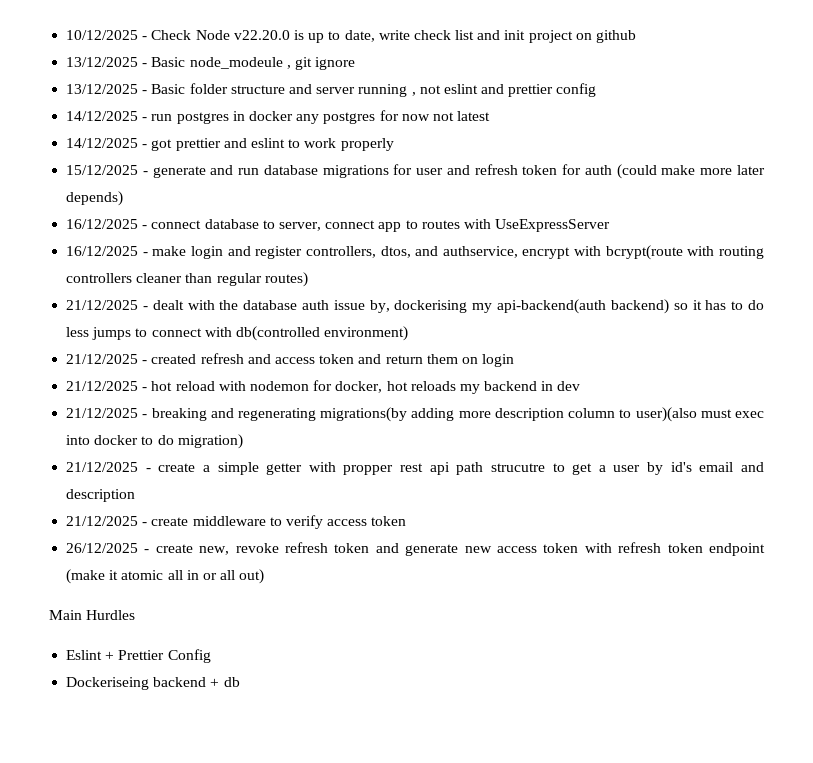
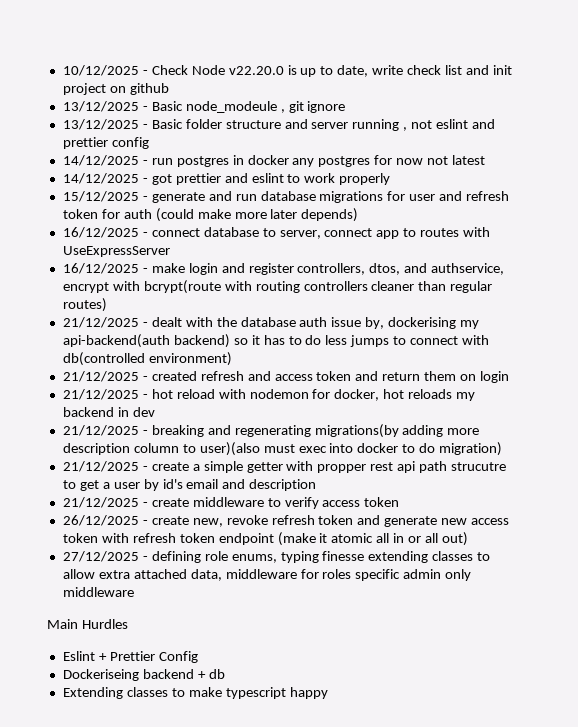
(265, 576) none -> [62,551,491,563] [62,569,472,581] [62,587,134,597] // 27/12/2025 - defining role enums, typing finesse extending classes to allow extra attached data, middleware for roles specific admin only middleware
(240, 682) none -> [62,687,328,699] // Extending classes to make typescript happy

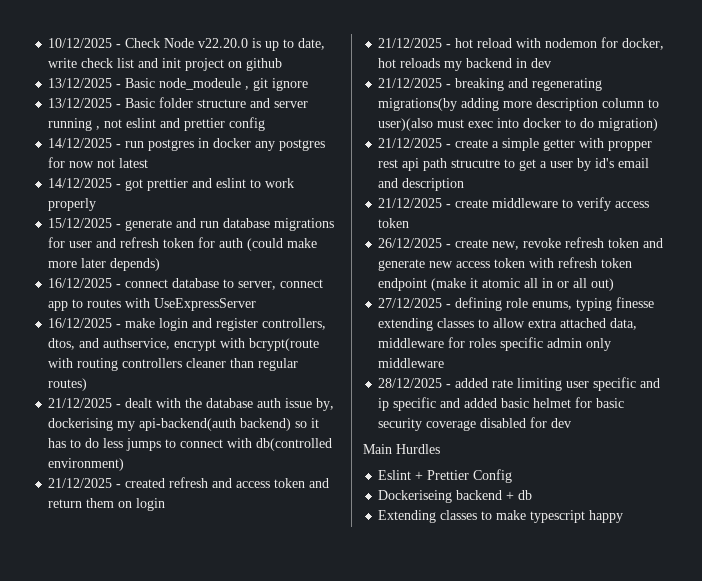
(134, 592) none -> [378,377,661,391] [378,397,625,411] [378,417,572,431] // 28/12/2025 - added rate limiting user specific and ip specific and added basic helmet for basic security coverage disabled for dev

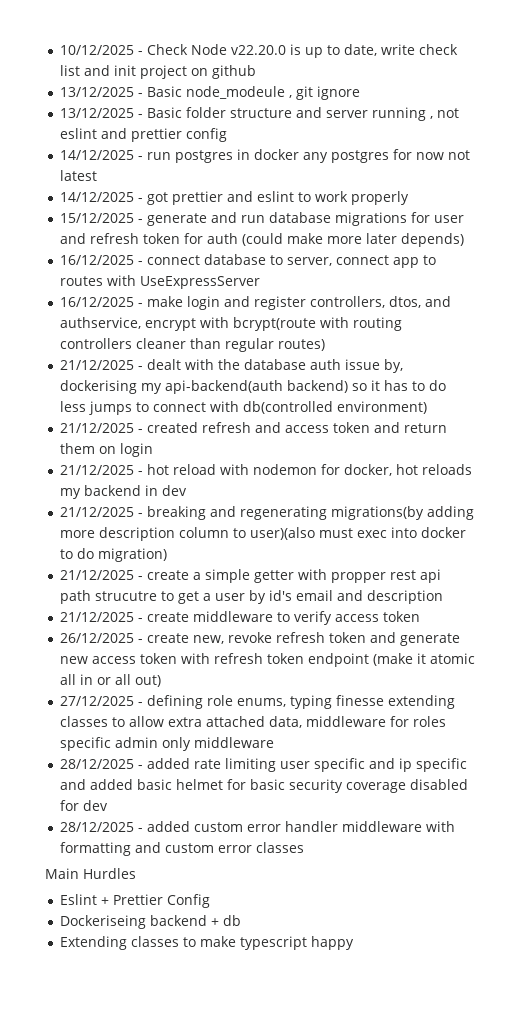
(572, 423) none -> [59,821,455,832] [59,842,304,856] // 28/12/2025 - added custom error handler middleware with formatting and custom error classes

